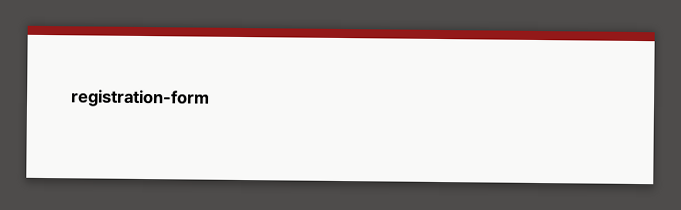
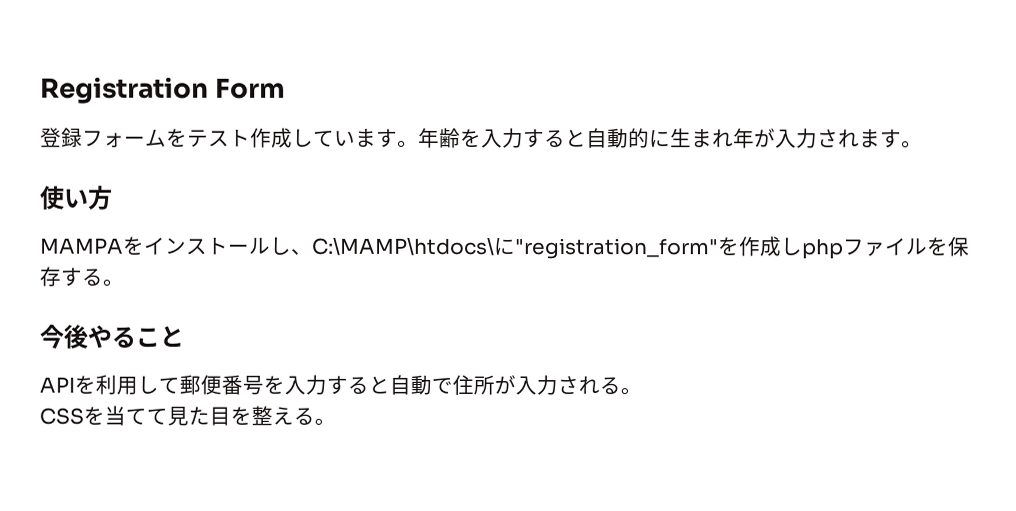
[70,89,210,108] registration-form -> [40,77,287,104] [40,127,923,149] [40,185,113,210] [40,236,970,260] [39,266,124,287] [39,324,184,349] [39,374,642,396] [39,405,336,426] Registration Form // 登録フォームをテスト作成しています。年齢を入力すると自動的に生まれ年が入力されます。 // 使い方 // MAMPAをインストールし、C:\MAMP\htdocs\に"registration_form"を作成しphpファイルを保存する。 // 今後やること // APIを利用して郵便番号を入力すると自動で住所が入力される。 // CSSを当てて見た目を整える。

